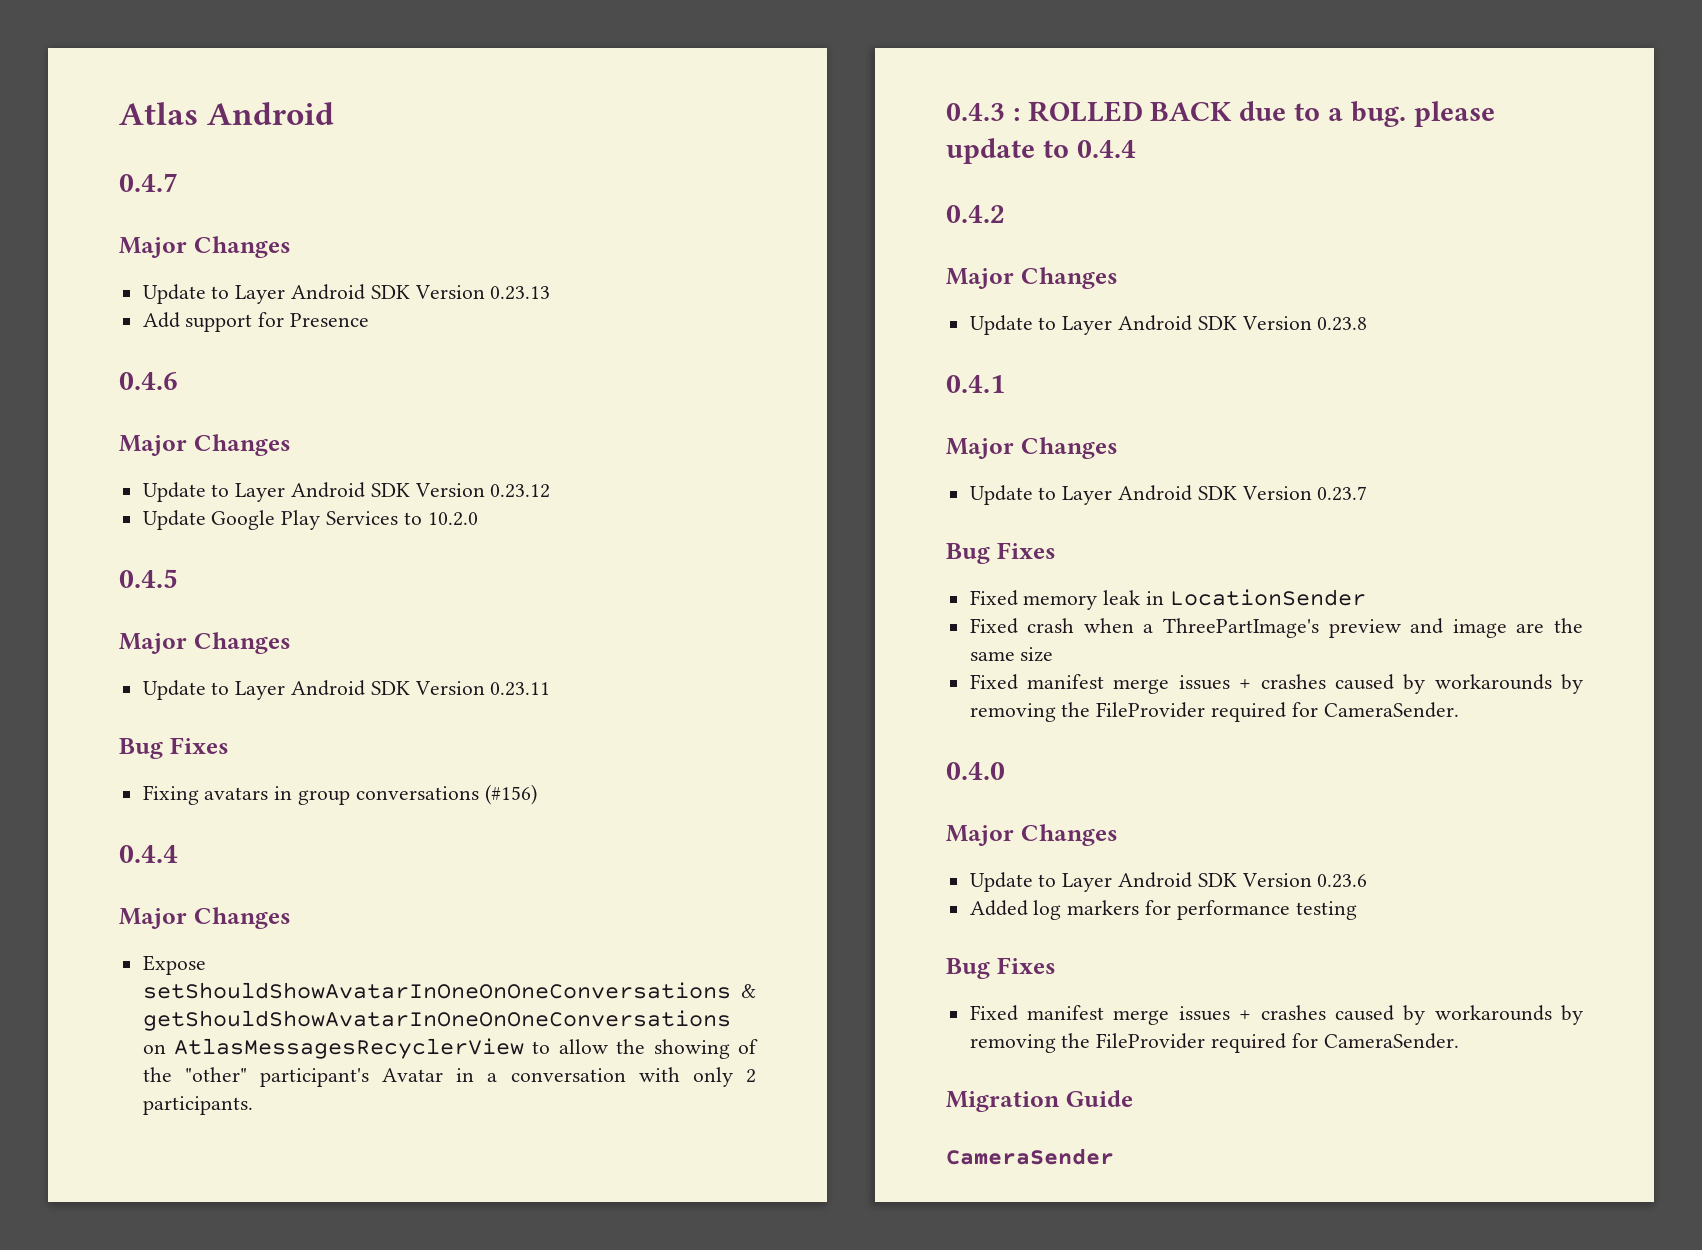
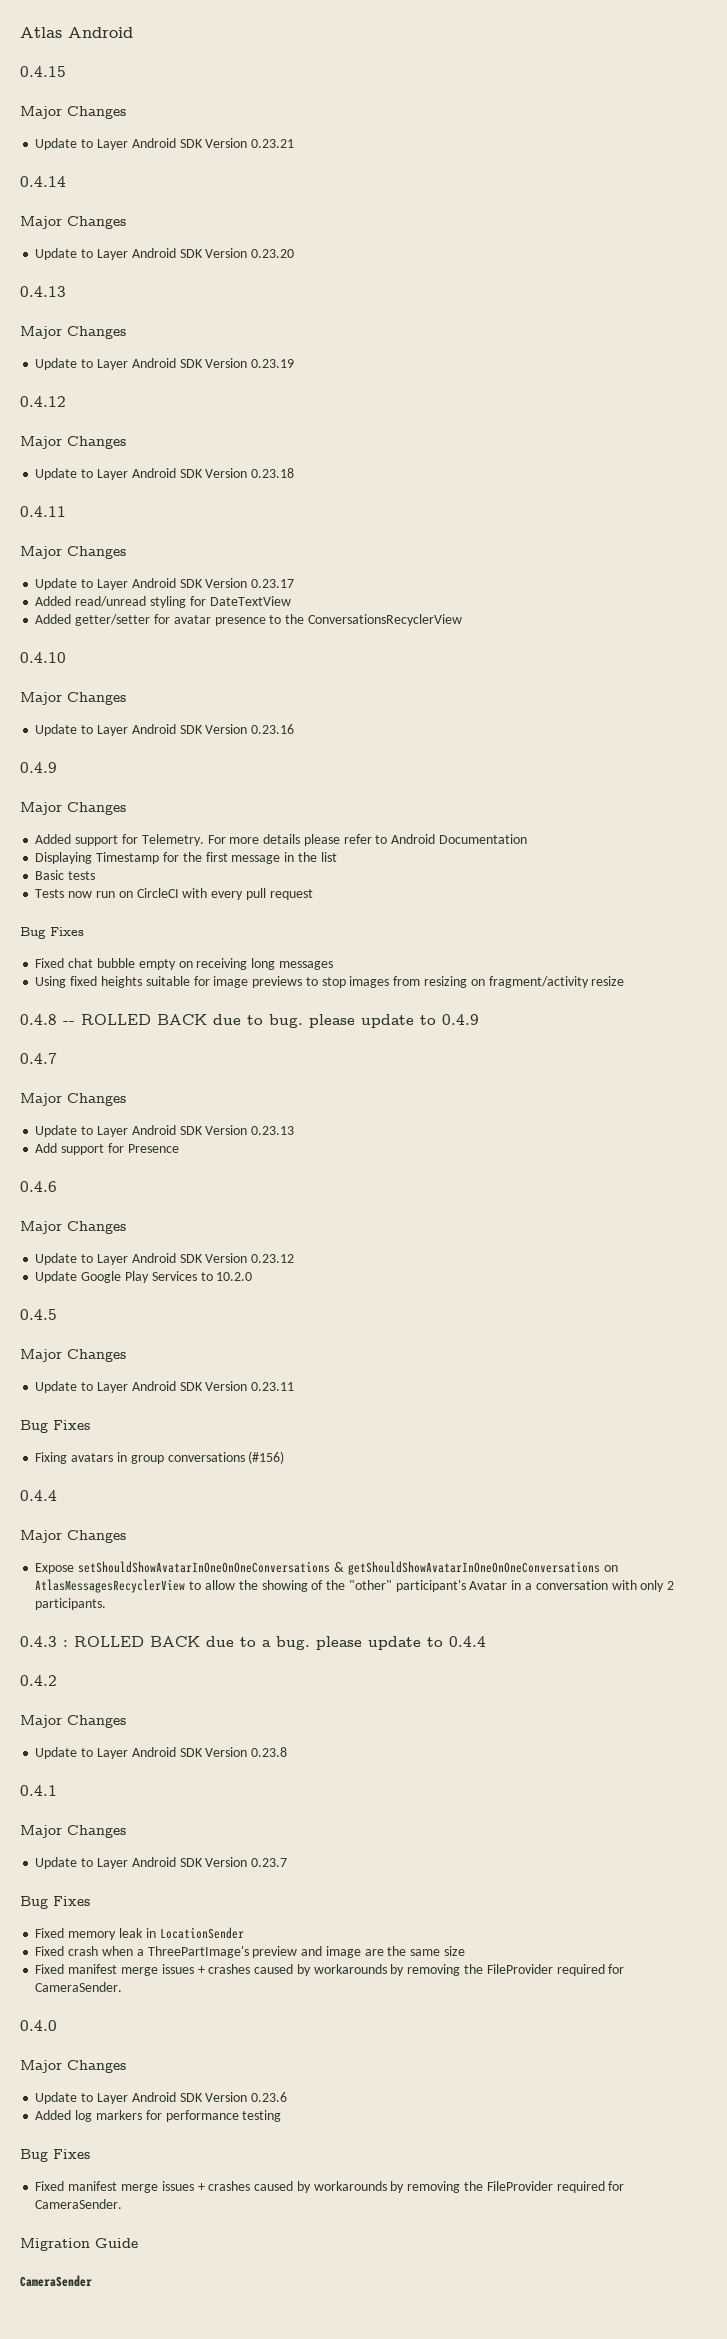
(335, 113) none -> [20,66,66,77] [20,106,126,119] [35,138,295,150] [20,176,66,187] [20,216,126,229] [35,248,295,260] [20,286,66,297] [20,326,126,339] [35,358,295,370] [20,396,66,407] [20,436,126,449] [35,468,295,480] [20,506,66,517] [20,546,126,559] [35,578,295,590] [35,596,291,608] [35,614,462,626] [20,652,66,663] [20,692,126,705] [35,724,295,736] [20,762,57,773] [20,802,126,815] [35,834,527,846] [35,852,337,864] [35,870,96,880] [35,888,313,900] [20,927,84,939] [35,958,333,970] [35,976,625,988] [20,1014,479,1028] // 0.4.15 // Major Changes // Update to Layer Android SDK Version 0.23.21 // 0.4.14 // Major Changes // Update to Layer Android SDK Version 0.23.20 // 0.4.13 // Major Changes // Update to Layer Android SDK Version 0.23.19 // 0.4.12 // Major Changes // Update to Layer Android SDK Version 0.23.18 // 0.4.11 // Major Changes // Update to Layer Android SDK Version 0.23.17 // Added read/unread styling for DateTextView // Added getter/setter for avatar presence to the ConversationsRecyclerView // 0.4.10 // Major Changes // Update to Layer Android SDK Version 0.23.16 // 0.4.9 // Major Changes // Added support for Telemetry. For more details please refer to Android Documentation // Displaying Timestamp for the first message in the list // Basic tests // Tests now run on CircleCI with every pull request // Bug Fixes // Fixed chat bubble empty on receiving long messages // Using fixed heights suitable for image previews to stop images from resizing on fragment/activity resize // 0.4.8 -- ROLLED BACK due to bug. please update to 0.4.9

